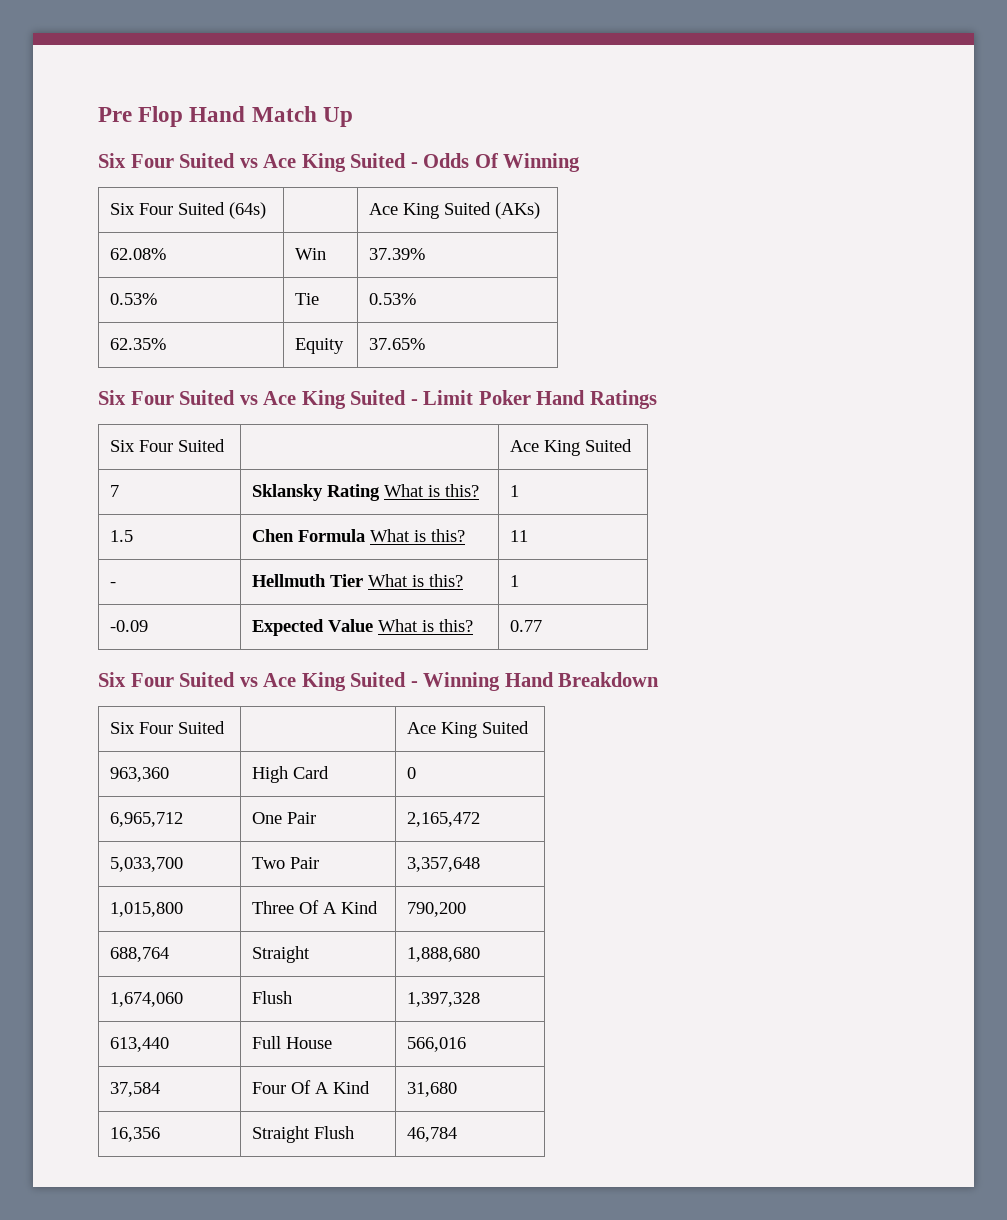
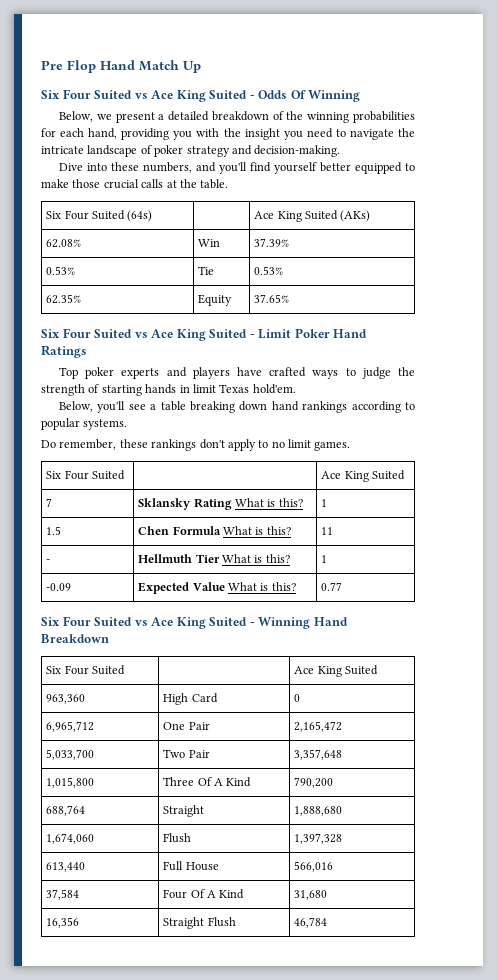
(581, 162) none -> [58,111,415,123] [41,128,415,140] [41,145,341,157] [58,162,415,174] [41,179,229,189] // Below, we present a detailed breakdown of the winning probabilities for each hand, providing you with the insight you need to navigate the intricate landscape of poker strategy and decision-making. // Dive into these numbers, and you'll find yourself better equipped to make those crucial calls at the table.
(657, 399) none -> [58,367,416,379] [41,384,296,396] [58,401,416,413] [41,418,128,430] [41,439,351,451] // Top poker experts and players have crafted ways to judge the strength of starting hands in limit Texas hold'em. // Below, you'll see a table breaking down hand rankings according to popular systems. // Do remember, these rankings don't apply to no limit games.

